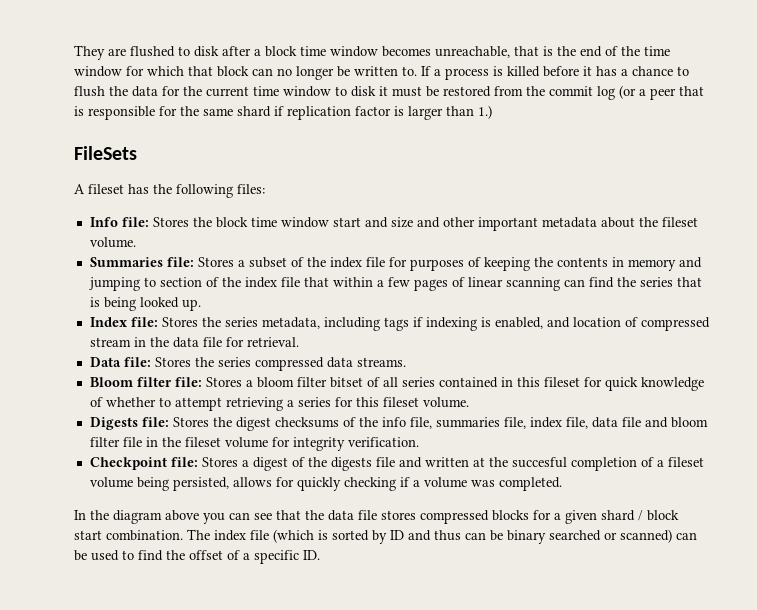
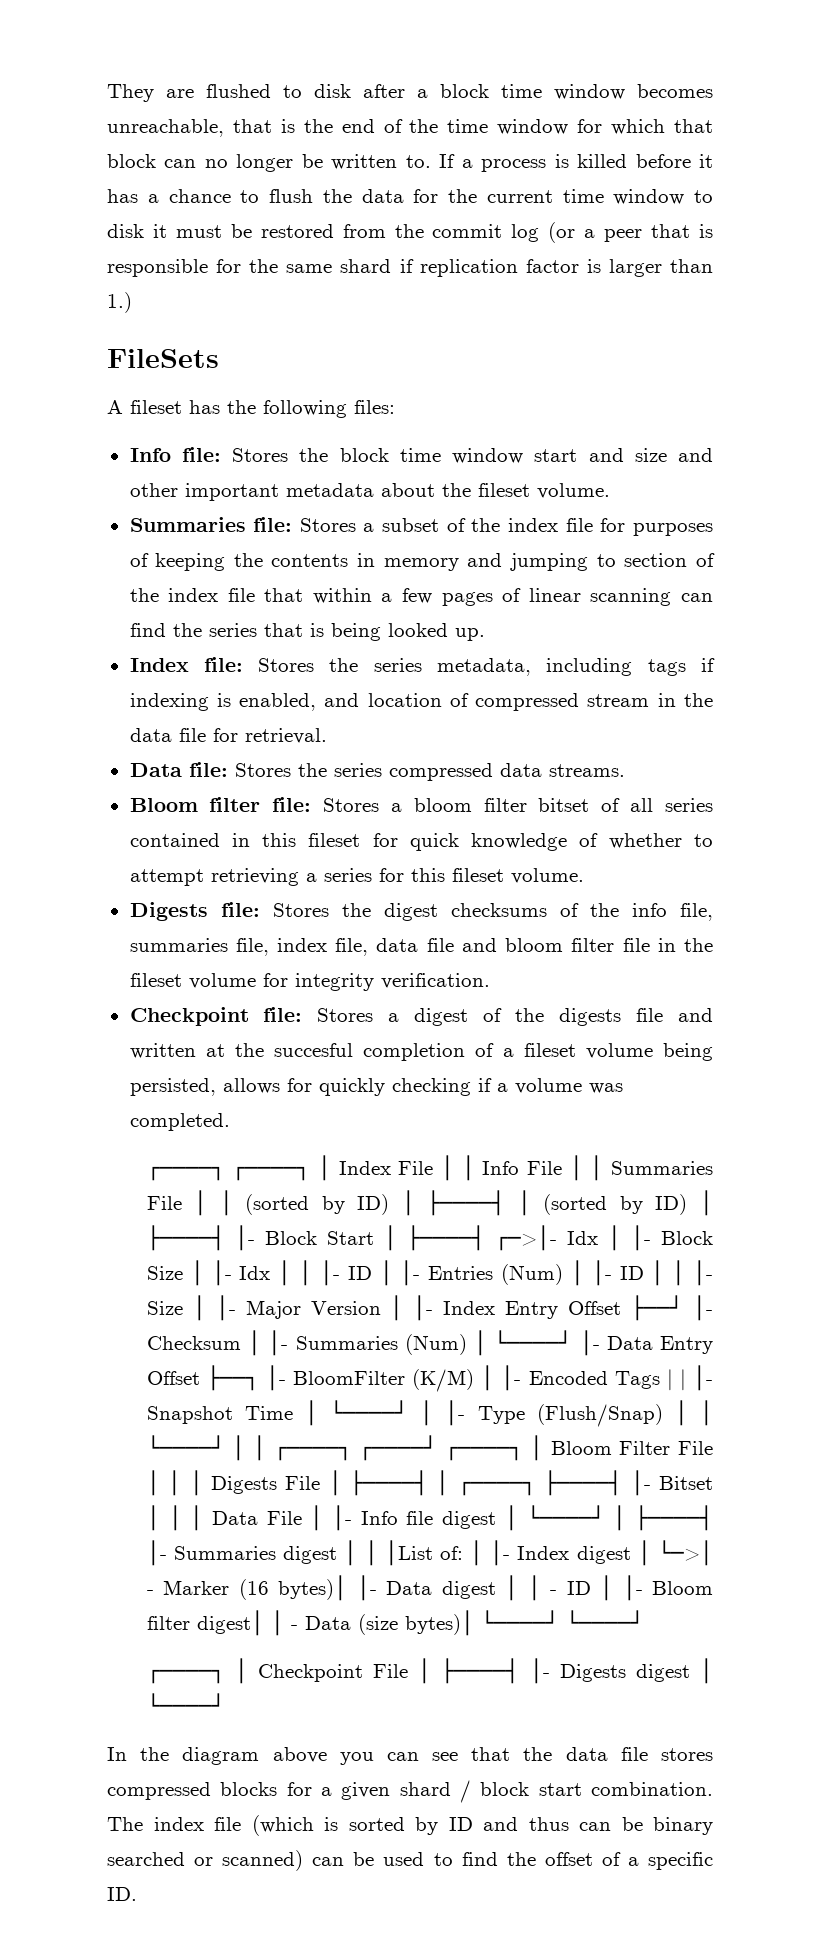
(562, 484) none -> [146,1155,713,1181] [146,1190,713,1216] [146,1225,713,1251] [146,1260,713,1286] [146,1295,713,1321] [146,1330,713,1356] [146,1365,714,1392] [146,1400,713,1427] [146,1435,713,1461] [146,1470,713,1496] [146,1505,713,1531] [146,1540,713,1566] [146,1575,714,1601] [146,1610,644,1636] [146,1658,713,1684] [146,1693,225,1713] // ┌────┐ ┌────┐ │ Index File │ │ Info File │ │ Summaries File │ │ (sorted by ID) │ ├────┤ │ (sorted by ID) │ ├────┤ │- Block Start │ ├────┤ ┌─>│- Idx │ │- Block Size │ │- Idx │ │ │- ID │ │- Entries (Num) │ │- ID │ │ │- Size │ │- Major Version │ │- Index Entry Offset ├──┘ │- Checksum │ │- Summaries (Num) │ └────┘ │- Data Entry Offset ├──┐ │- BloomFilter (K/M) │ │- Encoded Tags | | │- Snapshot Time │ └────┘ │ │- Type (Flush/Snap) │ │ └────┘ │ │ ┌────┐ ┌────┘ ┌────┐ │ Bloom Filter File │ │ │ Digests File │ ├────┤ │ ┌────┐ ├────┤ │- Bitset │ │ │ Data File │ │- Info file digest │ └────┘ │ ├────┤ │- Summaries digest │ │ │List of: │ │- Index digest │ └─>│ - Marker (16 bytes)│ │- Data digest │ │ - ID │ │- Bloom filter digest│ │ - Data (size bytes)│ └────┘ └────┘ // ┌────┐ │ Checkpoint File │ ├────┤ │- Digests digest │ └────┘

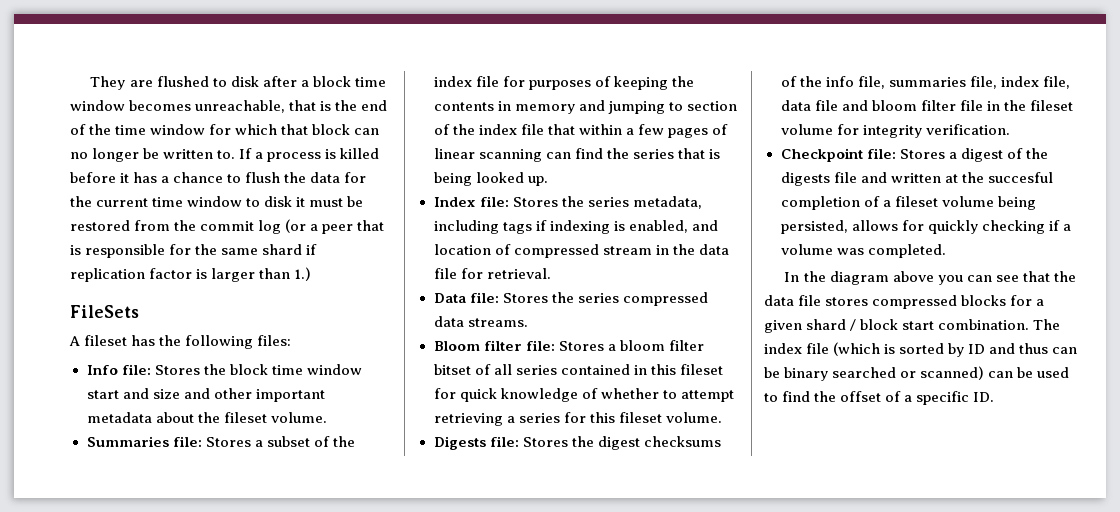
[146,1155,713,1181] [146,1190,713,1216] [146,1225,713,1251] [146,1260,713,1286] [146,1295,713,1321] [146,1330,713,1356] [146,1365,714,1392] [146,1400,713,1427] [146,1435,713,1461] [146,1470,713,1496] [146,1505,713,1531] [146,1540,713,1566] [146,1575,714,1601] [146,1610,644,1636] [146,1658,713,1684] [146,1693,225,1713] // ┌────┐ ┌────┐ │ Index File │ │ Info File │ │ Summaries File │ │ (sorted by ID) │ ├────┤ │ (sorted by ID) │ ├────┤ │- Block Start │ ├────┤ ┌─>│- Idx │ │- Block Size │ │- Idx │ │ │- ID │ │- Entries (Num) │ │- ID │ │ │- Size │ │- Major Version │ │- Index Entry Offset ├──┘ │- Checksum │ │- Summaries (Num) │ └────┘ │- Data Entry Offset ├──┐ │- BloomFilter (K/M) │ │- Encoded Tags | | │- Snapshot Time │ └────┘ │ │- Type (Flush/Snap) │ │ └────┘ │ │ ┌────┐ ┌────┘ ┌────┐ │ Bloom Filter File │ │ │ Digests File │ ├────┤ │ ┌────┐ ├────┤ │- Bitset │ │ │ Data File │ │- Info file digest │ └────┘ │ ├────┤ │- Summaries digest │ │ │List of: │ │- Index digest │ └─>│ - Marker (16 bytes)│ │- Data digest │ │ - ID │ │- Bloom filter digest│ │ - Data (size bytes)│ └────┘ └────┘ // ┌────┐ │ Checkpoint File │ ├────┤ │- Digests digest │ └────┘ -> (946, 251) none

